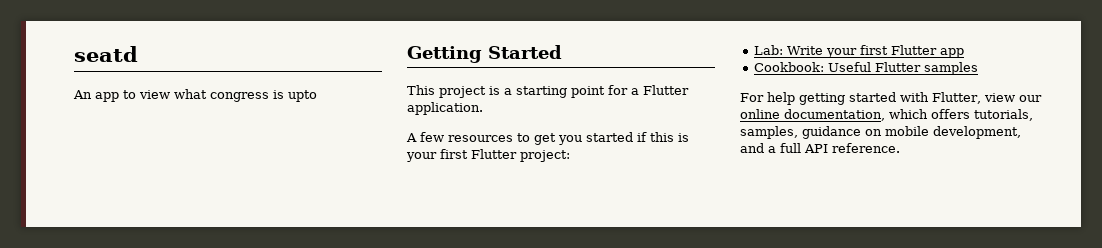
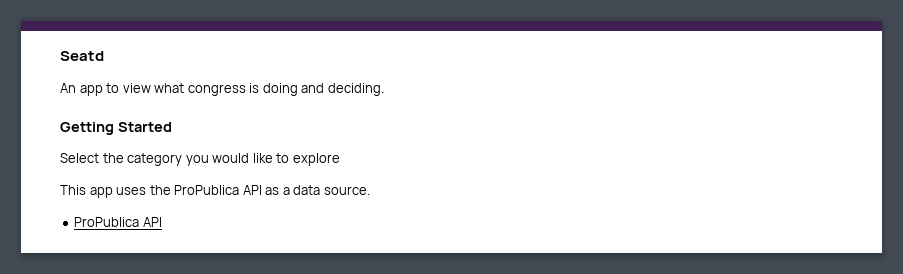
[74,46,138,62] seatd -> [60,51,104,61] Seatd
[288,90,317,102] upto -> [262,83,384,96] doing and deciding.
[407,85,689,98] [407,102,483,115] [406,132,689,145] [406,149,570,162] [754,45,965,58] [754,62,979,75] [740,92,1042,105] [740,109,1033,121] [740,126,1021,139] [740,143,900,153] This project is a starting point for a Flutter application. // A few resources to get you started if this is your first Flutter project: // Lab: Write your first Flutter app // Cookbook: Useful Flutter samples // For help getting started with Flutter, view our online documentation, which offers tutorials, samples, guidance on mobile development, and a full API reference. -> [60,153,340,166] [60,185,370,198] [74,217,162,227] Select the category you would like to explore // This app uses the ProPublica API as a data source. // ProPublica API

